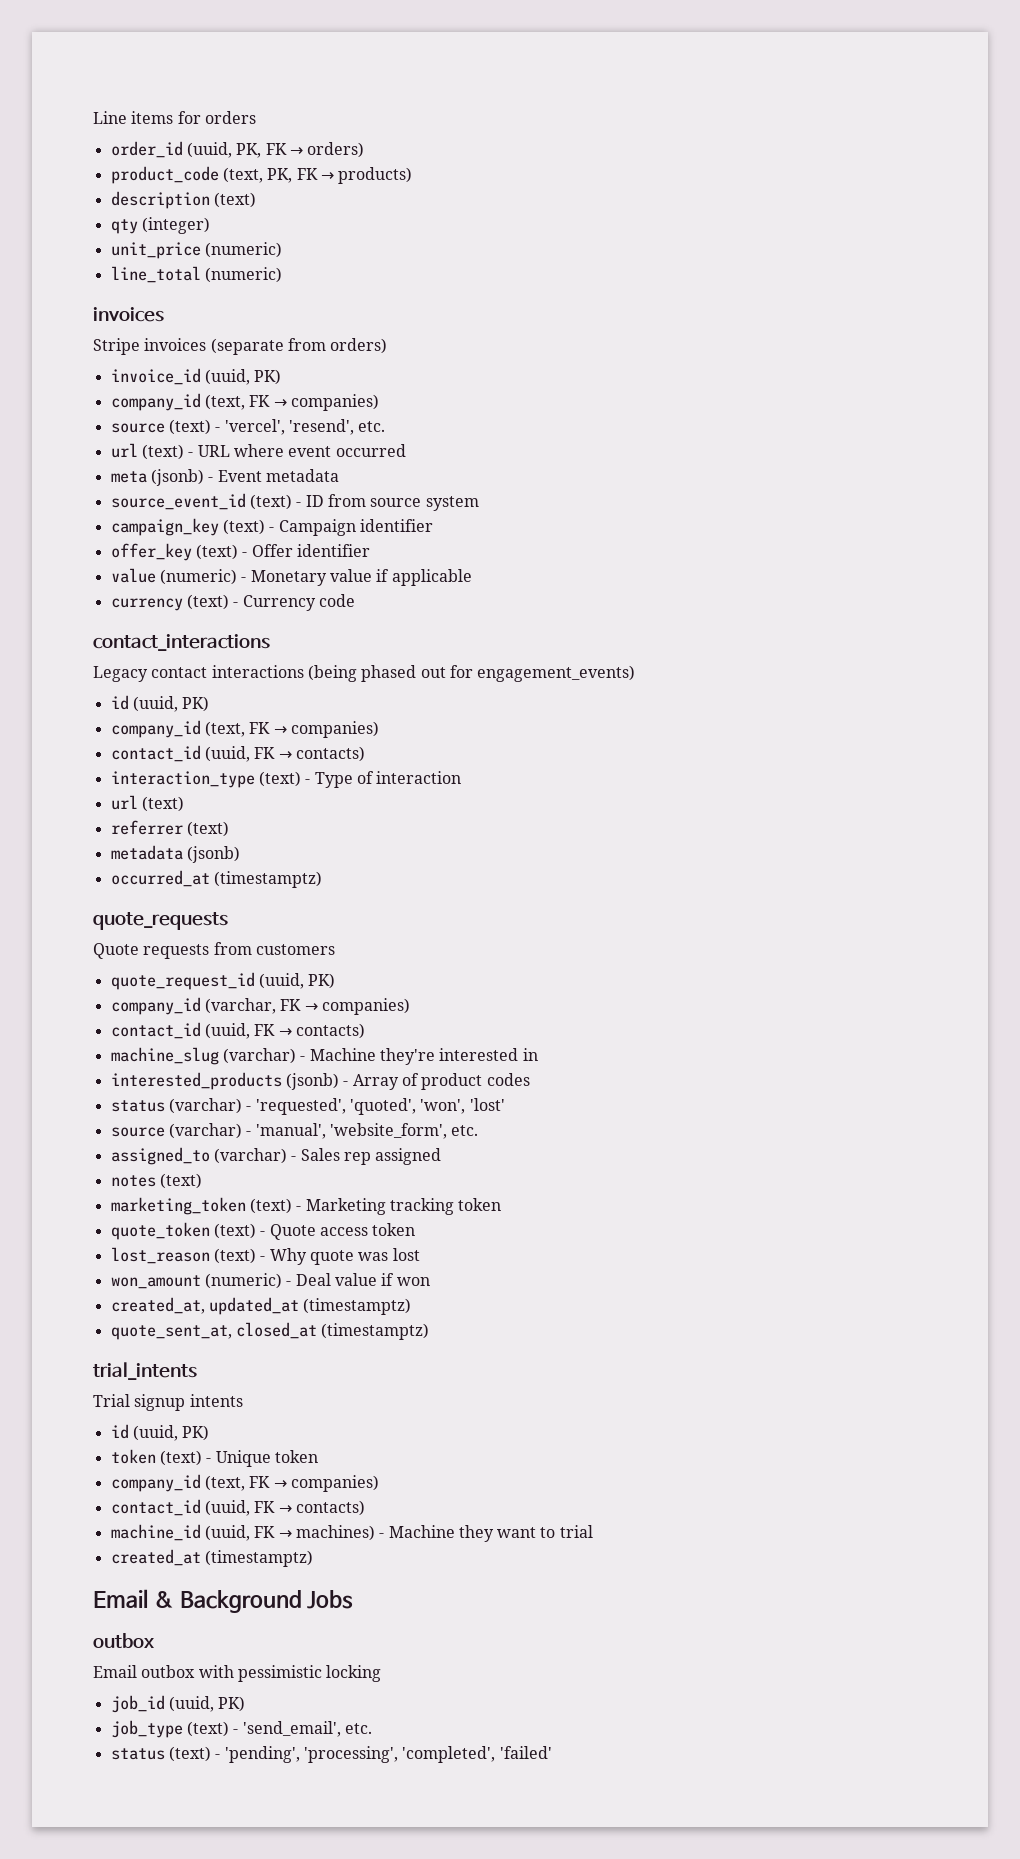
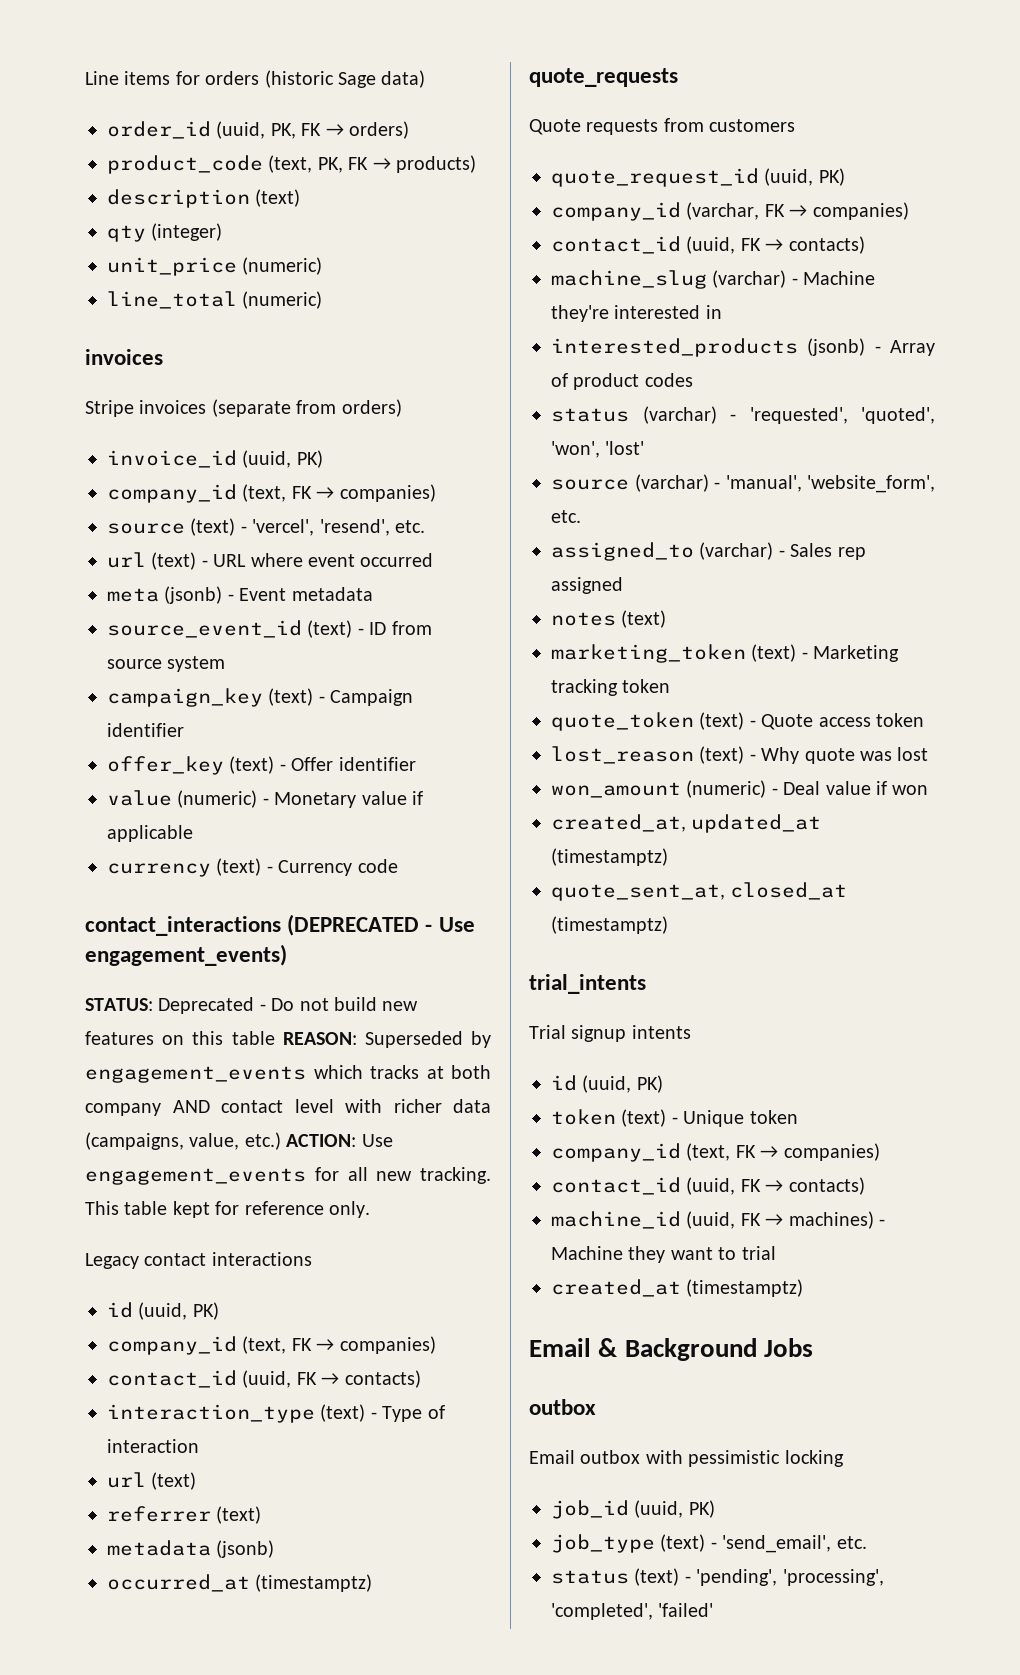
(256, 117) none -> [264,70,426,88] (historic Sage data)
[93,665,636,682] // Legacy contact interactions (being phased out for engagement_events) -> [287,914,475,936] [85,944,287,966] [85,997,419,1014] [85,1031,492,1048] [85,1065,491,1083] [85,1099,491,1116] [85,1132,393,1150] [85,1167,491,1185] [85,1201,370,1218] [85,1252,312,1269] (DEPRECATED - Use engagement_events) // STATUS: Deprecated - Do not build new features on this table REASON: Superseded by engagement_events which tracks at both company AND contact level with richer data (campaigns, value, etc.) ACTION: Use engagement_events for all new tracking. This table kept for reference only. // Legacy contact interactions

